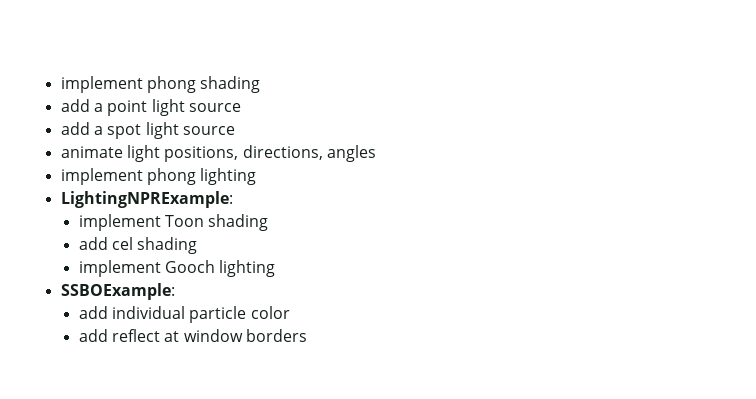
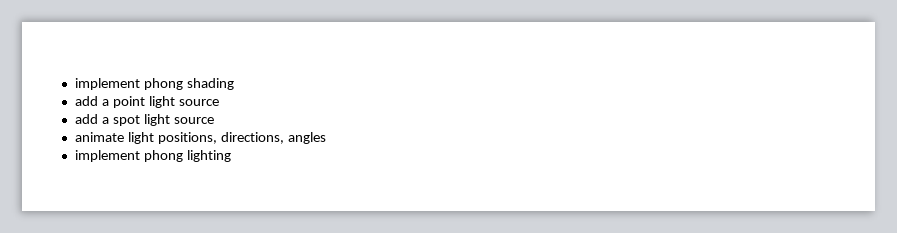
[60,191,233,208] [78,214,269,231] [78,237,198,254] [78,260,276,277] [60,283,175,300] [78,306,290,323] [78,329,308,342] // LightingNPRExample: // implement Toon shading // add cel shading // implement Gooch lighting // SSBOExample: // add individual particle color // add reflect at window borders -> (231, 156) none

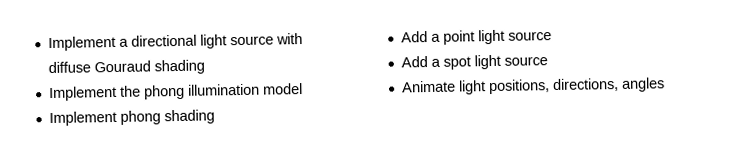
[74,78,140,90] implement -> [47,33,303,52] [47,59,205,75] [48,83,303,102] [48,110,117,127] Implement a directional light source with diffuse Gouraud shading // Implement the phong illumination model // Implement
[74,96,98,106] add -> [400,31,428,43] Add
[74,114,98,124] add -> [400,56,428,68] Add
[74,132,124,142] animate -> [401,80,456,93] Animate
[74,150,231,162] // implement phong lighting -> (665, 84) none

